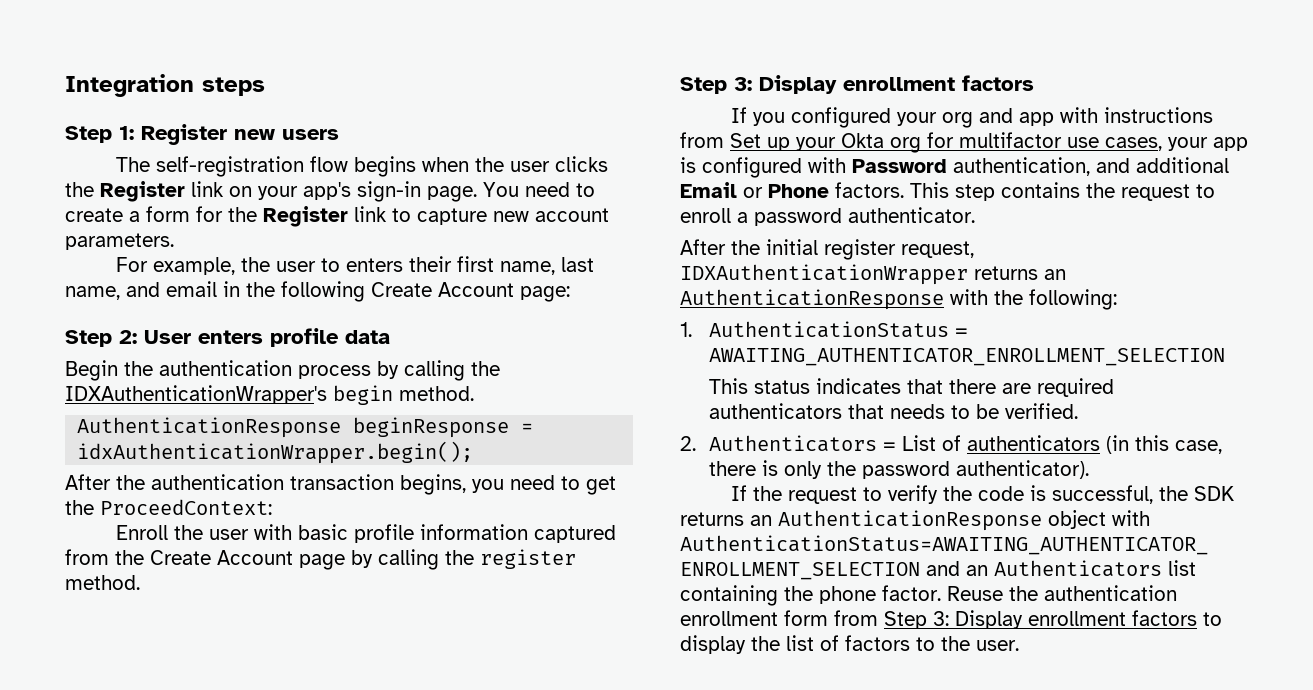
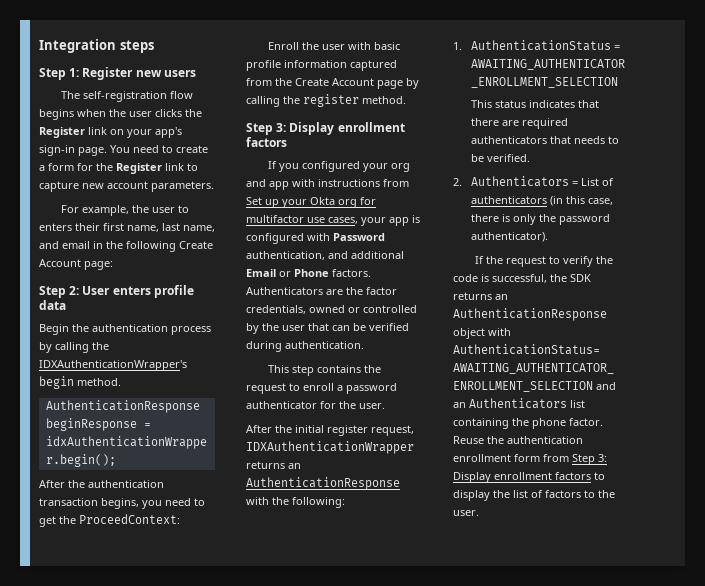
(904, 190) none -> [246,287,397,295] [246,305,417,314] [246,323,409,334] [246,341,364,352] Authenticators are the factor credentials, owned or controlled by the user that can be verified during authentication. //
[848,207,975,223] authenticator. -> [246,401,385,409] authenticator for the user.

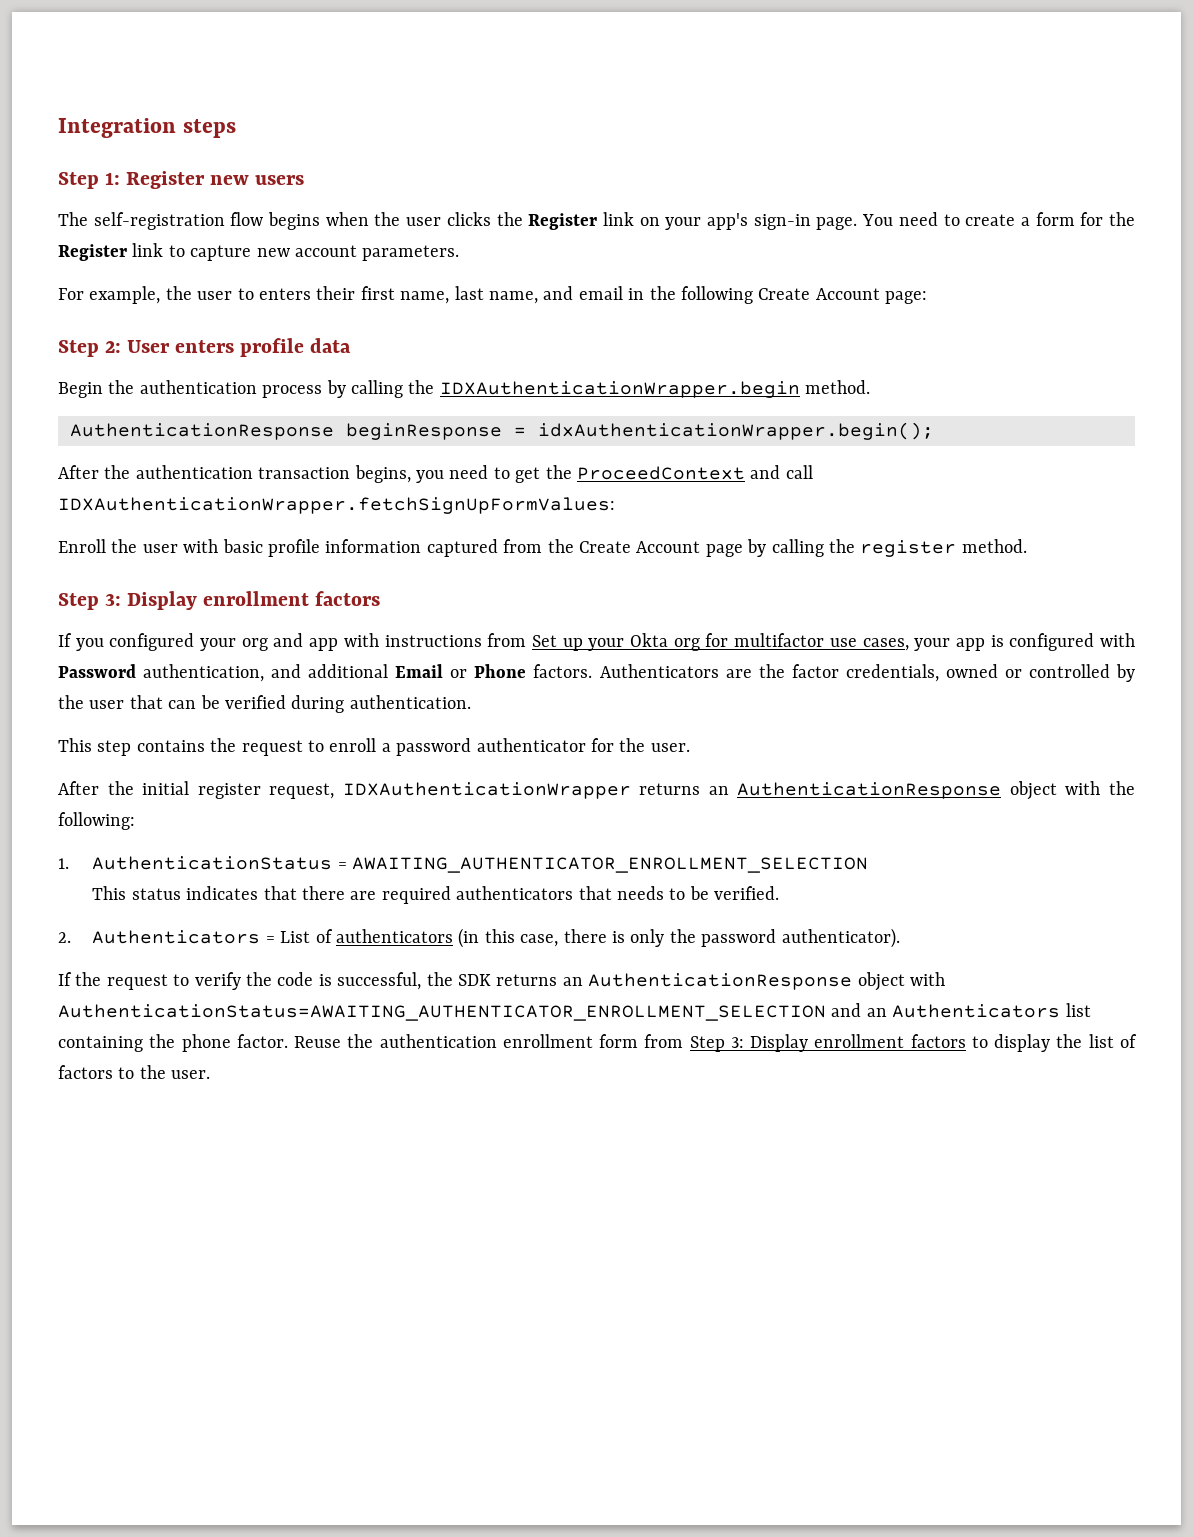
[39,360,187,371] [39,376,74,389] IDXAuthenticationWrapper's begin -> [439,381,800,398] IDXAuthenticationWrapper.begin
[79,514,180,524] ProceedContext: -> [576,465,813,480] [58,497,615,514] ProceedContext and call IDXAuthenticationWrapper.fetchSignUpFormValues:
(400, 483) none -> [1009,781,1057,800] object

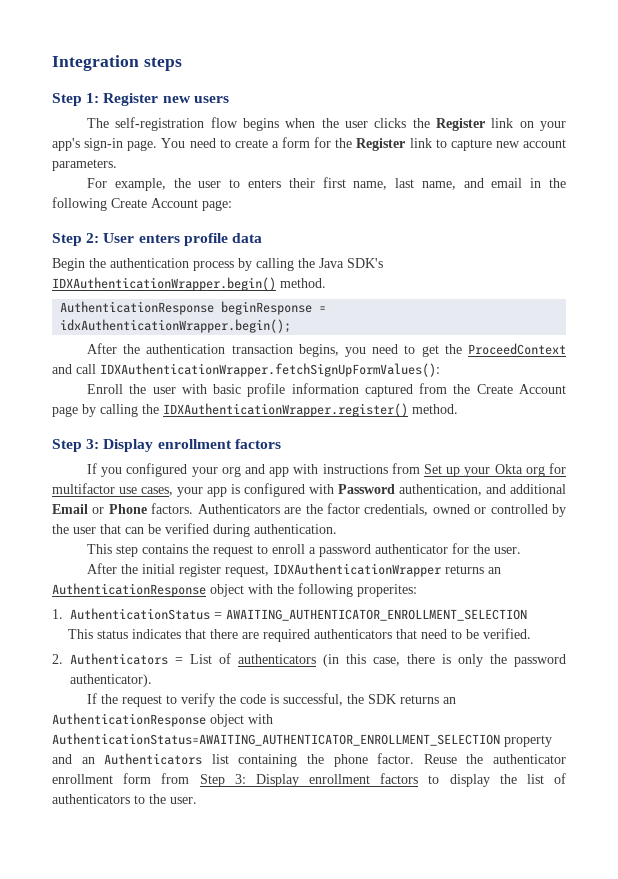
[439,381,800,398] IDXAuthenticationWrapper.begin -> [319,258,383,268] [52,277,276,291] Java SDK's IDXAuthenticationWrapper.begin()
[58,497,615,514] IDXAuthenticationWrapper.fetchSignUpFormValues: -> [100,363,440,377] IDXAuthenticationWrapper.fetchSignUpFormValues():
[860,540,957,557] register -> [163,403,408,417] IDXAuthenticationWrapper.register()
[58,812,135,830] following: -> [298,583,417,597] following properites:
[617,886,665,900] needs -> [421,629,448,639] need
(826, 1012) none -> [504,735,552,747] property
[379,1034,497,1048] authentication -> [493,754,567,764] authenticator
[58,1065,113,1079] factors -> [52,794,130,804] authenticators

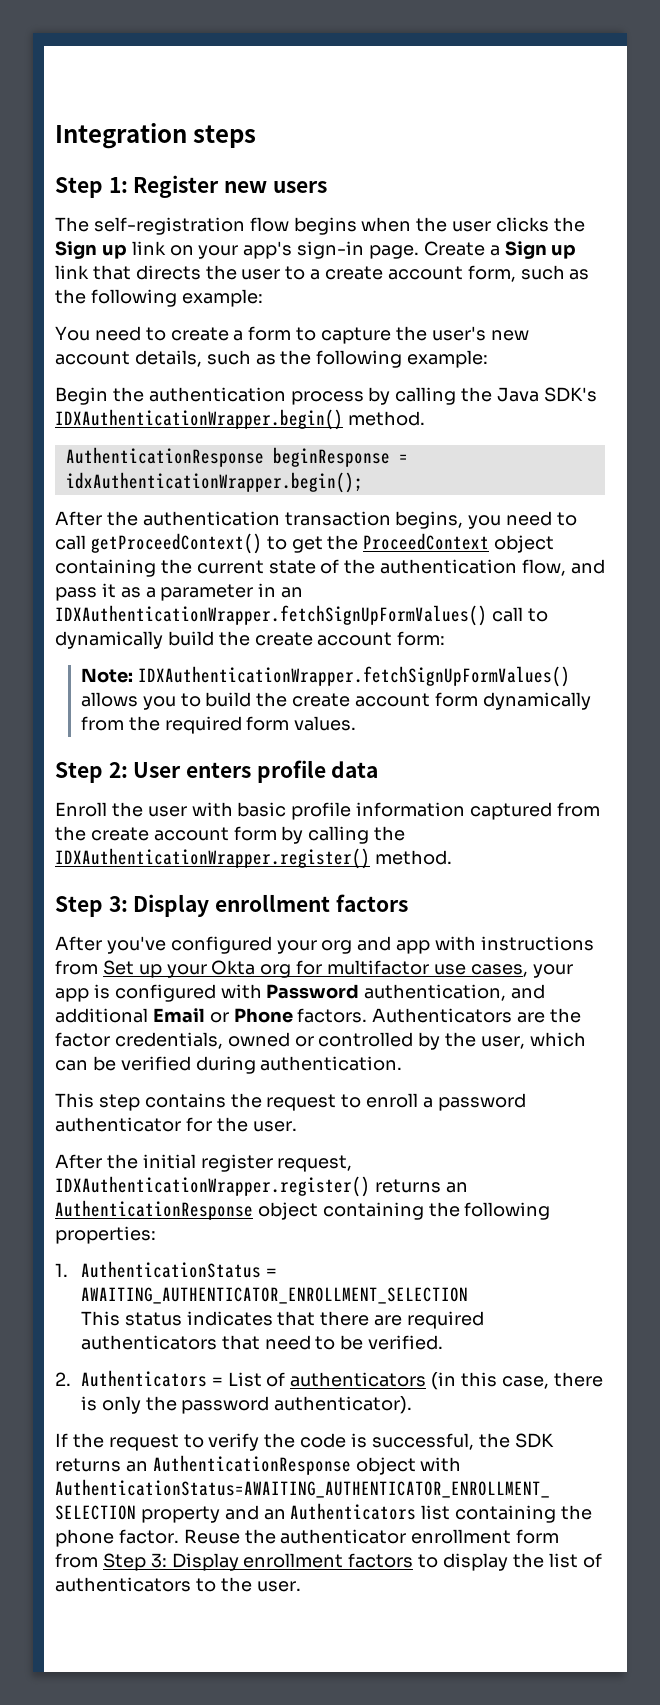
[435,118,485,131] Register -> [55,241,127,259] Sign up
(158, 145) none -> [423,241,577,259] [55,265,590,282] [55,289,263,307] Create a Sign up link that directs the user to a create account form, such as the following example: //
[314,137,566,151] [52,159,117,171] [86,177,567,191] [52,197,232,211] [52,233,262,246] for the Register link to capture new account parameters. // For example, the user to enters their first name, last name, and email in the following Create Account page: // Step 2: User enters profile data -> [296,326,529,344] [55,350,489,368] to capture the user's new account details, such as the following example:
[421,343,566,357] [52,363,440,377] get the ProceedContext and call IDXAuthenticationWrapper.fetchSignUpFormValues(): -> [55,533,555,554] [55,559,605,577] [55,583,304,601] [55,605,548,626] [55,631,446,649] [80,666,570,687] [80,692,591,710] [80,716,357,734] [55,760,379,783] call getProceedContext() to get the ProceedContext object containing the current state of the authentication flow, and pass it as a parameter in an IDXAuthenticationWrapper.fetchSignUpFormValues() call to dynamically build the create account form: // Note: IDXAuthenticationWrapper.fetchSignUpFormValues() allows you to build the create account form dynamically from the required form values. // Step 2: User enters profile data
[476,384,566,394] [52,406,78,417] Create Account page -> [90,826,277,841] create account form
[86,463,123,477] If you -> [55,936,166,954] After you've
[73,524,121,534] user that -> [481,1032,586,1049] user, which
[272,563,501,577] [52,583,417,597] IDXAuthenticationWrapper returns an AuthenticationResponse object with the following properites: -> [55,1176,468,1197] [55,1200,551,1220] [55,1226,156,1244] IDXAuthenticationWrapper.register() returns an AuthenticationResponse object containing the following properties:

